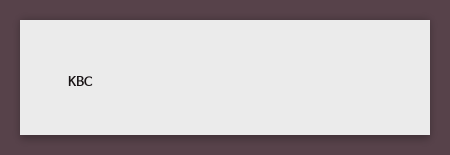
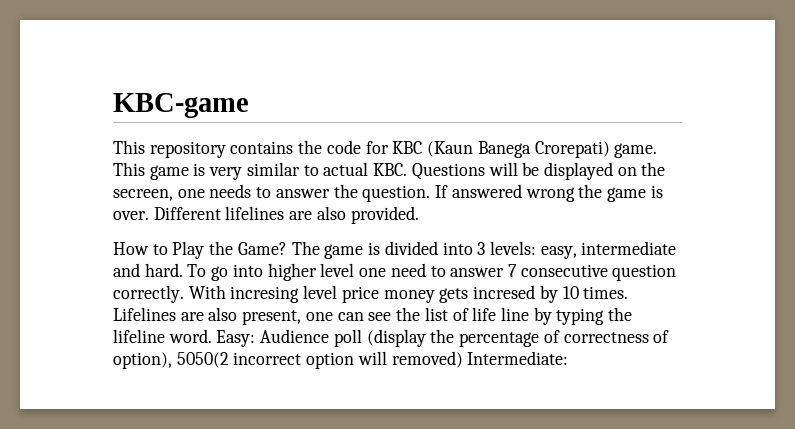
[68,76,93,86] KBC -> [113,93,249,118] [113,140,658,158] [113,162,666,180] [113,184,663,202] [113,206,419,224] [113,241,677,259] [113,263,677,281] [113,285,629,303] [113,307,633,325] [113,329,670,347] [113,351,569,369] KBC-game // This repository contains the code for KBC (Kaun Banega Crorepati) game. This game is very similar to actual KBC. Questions will be displayed on the secreen, one needs to answer the question. If answered wrong the game is over. Different lifelines are also provided. // How to Play the Game? The game is divided into 3 levels: easy, intermediate and hard. To go into higher level one need to answer 7 consecutive question correctly. With incresing level price money gets incresed by 10 times. Lifelines are also present, one can see the list of life line by typing the lifeline word. Easy: Audience poll (display the percentage of correctness of option), 5050(2 incorrect option will removed) Intermediate:

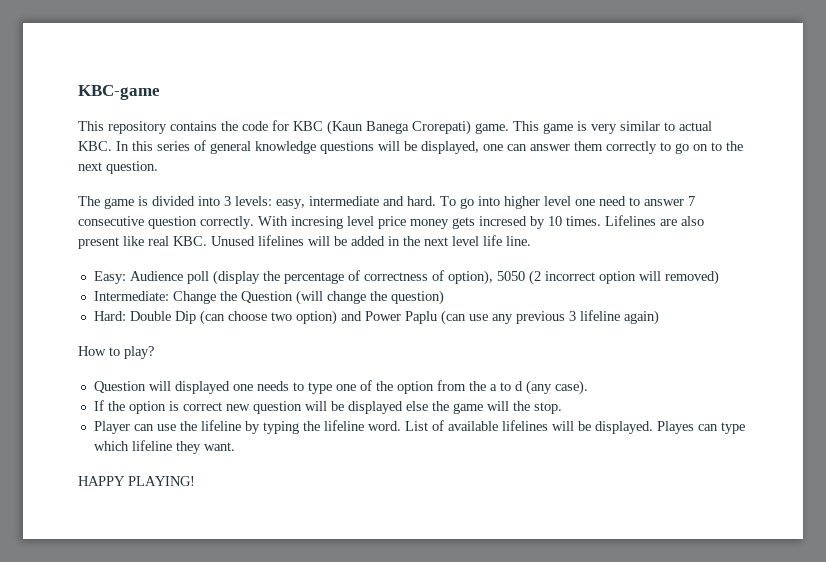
[411,162,666,180] [113,184,663,202] [113,206,419,224] [113,241,287,259] Questions will be displayed on the secreen, one needs to answer the question. If answered wrong the game is over. Different lifelines are also provided. // How to Play the Game? -> [116,140,743,154] [78,161,158,174] In this series of general knowledge questions will be displayed, one can answer them correctly to go on to the next question. //
[242,307,633,325] [113,329,212,343] present, one can see the list of life line by typing the lifeline word. -> [78,235,531,249] present like real KBC. Unused lifelines will be added in the next level life line. //
[176,352,229,368] 5050(2 -> [496,270,541,285] 5050 (2
[467,351,569,365] Intermediate: -> [93,290,444,305] [93,310,659,325] [78,346,154,359] [93,380,588,395] [93,400,562,414] [93,420,745,434] [93,440,235,454] [78,476,195,486] // Intermediate: Change the Question (will change the question) // Hard: Double Dip (can choose two option) and Power Paplu (can use any previous 3 lifeline again) // How to play? // Question will displayed one needs to type one of the option from the a to d (any case). // If the option is correct new question will be displayed else the game will the stop. // Player can use the lifeline by typing the lifeline word. List of available lifelines will be displayed. Playes can type which lifeline they want. // HAPPY PLAYING!

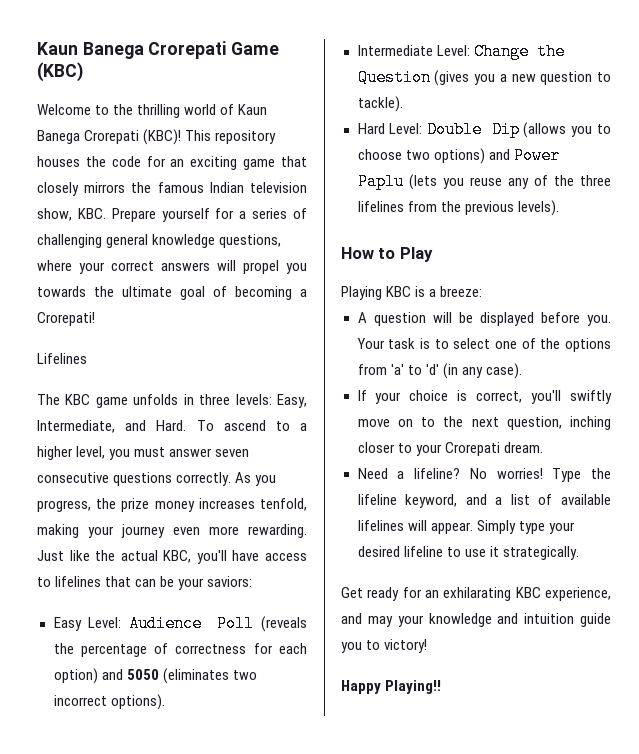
[78,85,160,100] KBC-game // -> [37,41,280,59] [37,62,83,82] [37,104,268,118] [37,129,182,145] Kaun Banega Crorepati Game (KBC) // Welcome to the thrilling world of Kaun Banega Crorepati (KBC)!
[170,121,217,131] contains -> [37,156,80,167] houses
[293,120,712,135] [78,141,153,151] KBC (Kaun Banega Crorepati) game. This game is very similar to actual KBC. In this -> [170,156,307,170] [37,182,307,196] [37,208,247,222] an exciting game that closely mirrors the famous Indian television show, KBC. Prepare yourself for a
(206, 145) none -> [37,234,102,248] challenging
[320,141,743,154] [78,161,158,174] [78,196,695,209] [78,215,704,229] [78,235,531,249] [93,270,719,285] [93,290,444,305] [93,310,659,325] [78,346,154,359] [93,380,588,395] [93,400,562,414] [93,420,745,434] [93,440,235,454] [78,476,195,486] questions will be displayed, one can answer them correctly to go on to the next question. // The game is divided into 3 levels: easy, intermediate and hard. To go into higher level one need to answer 7 consecutive question correctly. With incresing level price money gets incresed by 10 times. Lifelines are also present like real KBC. Unused lifelines will be added in the next level life line. // Easy: Audience poll (display the percentage of correctness of option), 5050 (2 incorrect option will removed) // Intermediate: Change the Question (will change the question) // Hard: Double Dip (can choose two option) and Power Paplu (can use any previous 3 lifeline again) // How to play? // Question will displayed one needs to type one of the option from the a to d (any case). // If the option is correct new question will be displayed else the game will the stop. // Player can use the lifeline by typing the lifeline word. List of available lifelines will be displayed. Playes can type which lifeline they want. // HAPPY PLAYING! -> [219,234,282,248] [37,260,307,274] [37,286,307,300] [37,312,95,326] [37,353,87,364] [37,394,308,408] [37,420,307,433] [37,446,250,460] [37,472,277,486] [37,498,307,512] [37,524,307,538] [37,550,308,564] [37,576,253,590] [53,615,308,632] [53,643,307,657] [53,668,257,684] [53,694,165,710] [357,43,565,60] [357,69,611,86] [357,96,403,112] [357,121,611,138] [357,147,560,164] [357,173,611,190] [357,200,559,216] [341,247,433,262] [341,286,483,300] [357,312,611,326] [356,338,611,352] [357,363,522,379] [357,390,612,404] [357,416,611,430] [357,442,543,456] [357,468,611,482] [357,494,611,508] [357,520,575,534] [357,546,579,560] [341,587,611,601] [341,613,611,627] [341,639,428,653] [341,680,442,694] questions, where your correct answers will propel you towards the ultimate goal of becoming a Crorepati! // Lifelines // The KBC game unfolds in three levels: Easy, Intermediate, and Hard. To ascend to a higher level, you must answer seven consecutive questions correctly. As you progress, the prize money increases tenfold, making your journey even more rewarding. Just like the actual KBC, you'll have access to lifelines that can be your saviors: // Easy Level: Audience Poll (reveals the percentage of correctness for each option) and 5050 (eliminates two incorrect options). // Intermediate Level: Change the Question (gives you a new question to tackle). // Hard Level: Double Dip (allows you to choose two options) and Power Paplu (lets you reuse any of the three lifelines from the previous levels). // How to Play // Playing KBC is a breeze: // A question will be displayed before you. Your task is to select one of the options from 'a' to 'd' (in any case). // If your choice is correct, you'll swiftly move on to the next question, inching closer to your Crorepati dream. // Need a lifeline? No worries! Type the lifeline keyword, and a list of available lifelines will appear. Simply type your desired lifeline to use it strategically. // Get ready for an exhilarating KBC experience, and may your knowledge and intuition guide you to victory! // Happy Playing!!

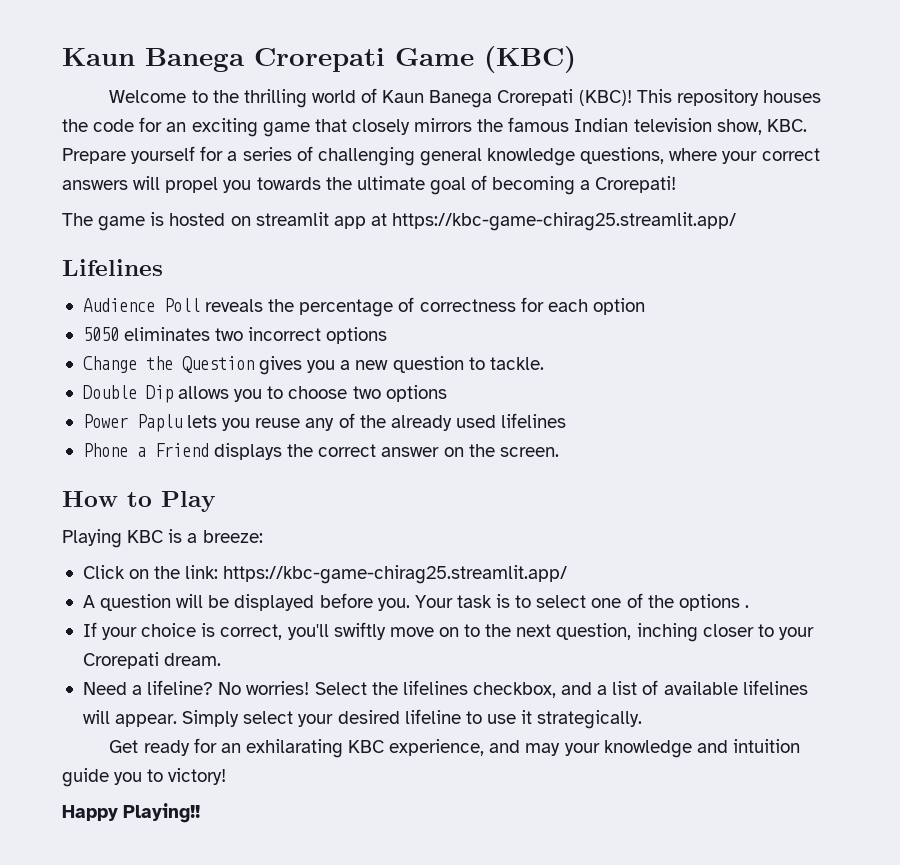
[37,353,87,364] [37,394,308,408] [37,420,307,433] [37,446,250,460] [37,472,277,486] [37,498,307,512] [37,524,307,538] [37,550,308,564] [37,576,253,590] [53,617,122,631] Lifelines // The KBC game unfolds in three levels: Easy, Intermediate, and Hard. To ascend to a higher level, you must answer seven consecutive questions correctly. As you progress, the prize money increases tenfold, making your journey even more rewarding. Just like the actual KBC, you'll have access to lifelines that can be your saviors: // Easy Level: -> [62,212,737,231] [62,259,163,276] The game is hosted on streamlit app at https://kbc-game-chirag25.streamlit.app/ // Lifelines //
[261,616,308,632] (reveals -> [205,299,264,312] reveals
[53,668,257,684] [53,694,165,710] [357,45,470,56] option) and 5050 (eliminates two incorrect options). // Intermediate Level: -> [592,298,645,315] [82,327,388,344] option // 5050 eliminates two incorrect options //
[434,70,470,86] (gives -> [259,356,303,375] gives
[357,96,403,112] [357,123,423,134] tackle). // Hard Level: -> [489,357,544,370] tackle. //
[523,122,567,138] (allows -> [178,386,230,399] allows
[433,148,510,164] options) and -> [385,385,447,402] options //
[408,174,437,190] (lets -> [187,415,218,428] lets
[580,175,611,186] [357,200,559,216] three lifelines from the previous levels). -> [390,413,567,431] [82,443,559,460] already used lifelines // Phone a Friend displays the correct answer on the screen.
(483, 291) none -> [82,565,568,584] // Click on the link: https://kbc-game-chirag25.streamlit.app/
[357,363,522,379] from 'a' to 'd' (in any case). -> [744,605,749,608] .
[552,468,611,482] [357,494,458,508] Type the lifeline keyword, -> [314,680,556,698] Select the lifelines checkbox,
[518,521,545,534] type -> [243,711,294,724] select

